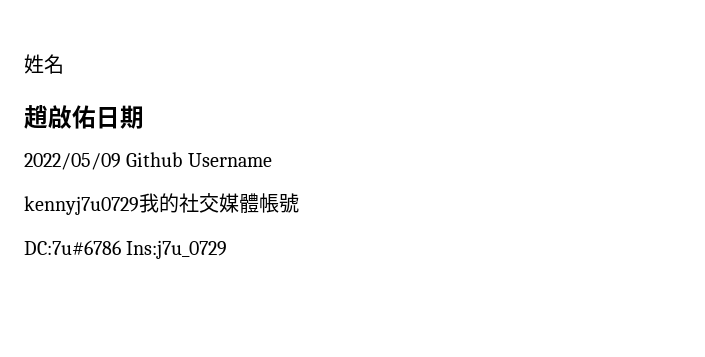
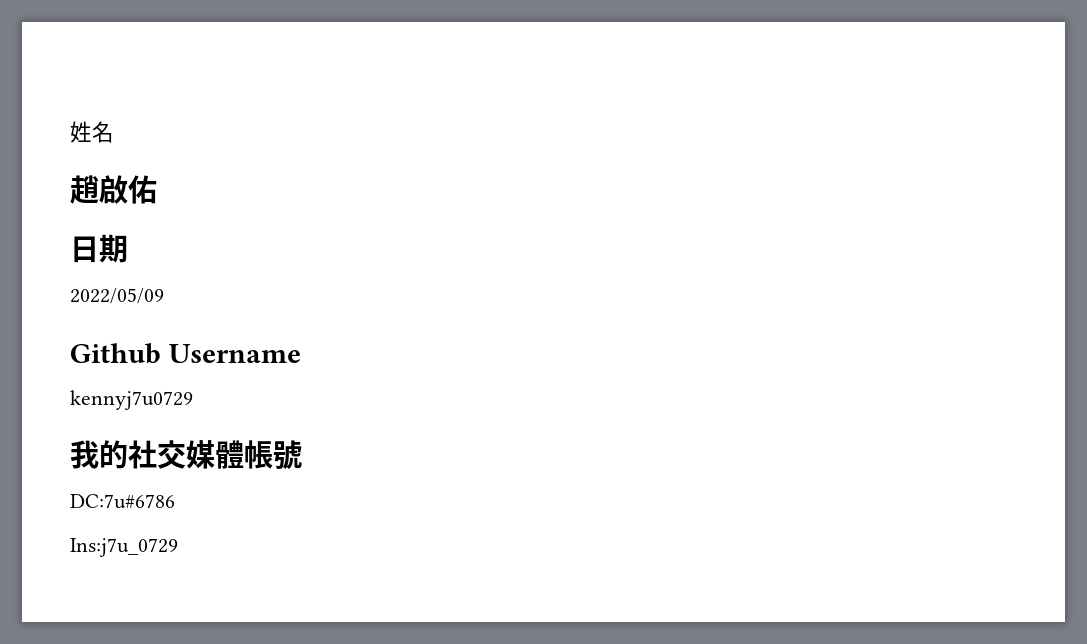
(96, 117) none -> (157, 189) //
(121, 161) none -> (164, 296) //
(139, 205) none -> (193, 400) //
(121, 247) none -> (175, 501) //

